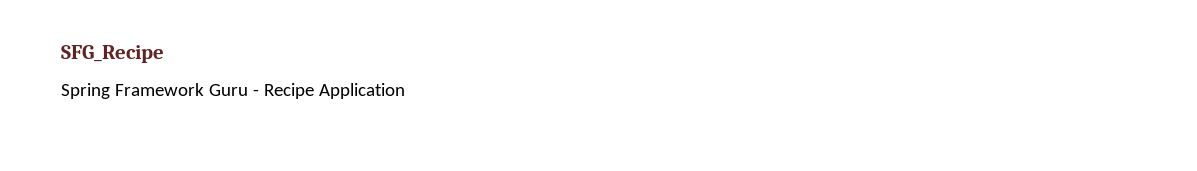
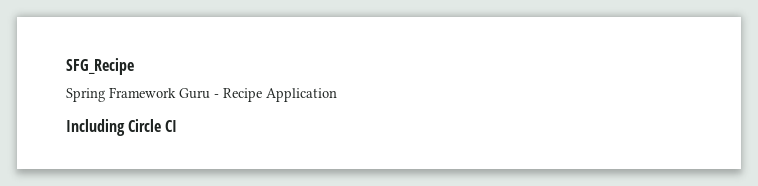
(405, 91) none -> [66,119,178,136] // Including Circle CI

